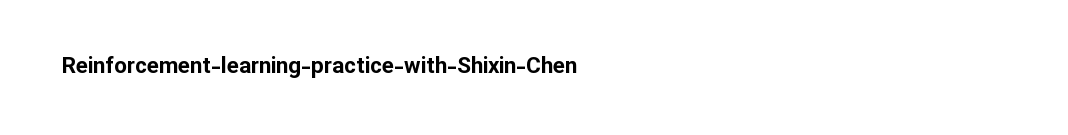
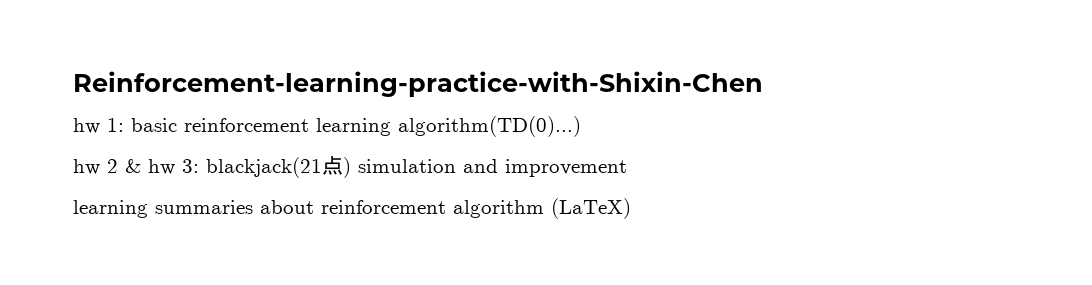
(577, 67) none -> [73,116,581,137] [73,156,627,178] [73,198,631,219] // hw 1: basic reinforcement learning algorithm(TD(0)...) // hw 2 & hw 3: blackjack(21点) simulation and improvement // learning summaries about reinforcement algorithm (LaTeX)

